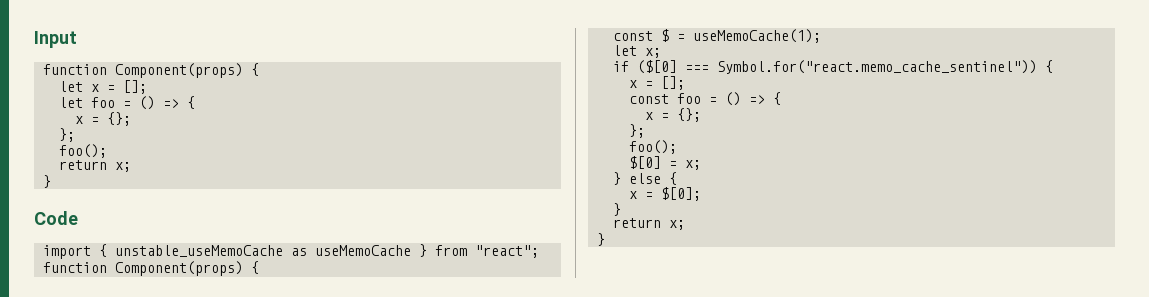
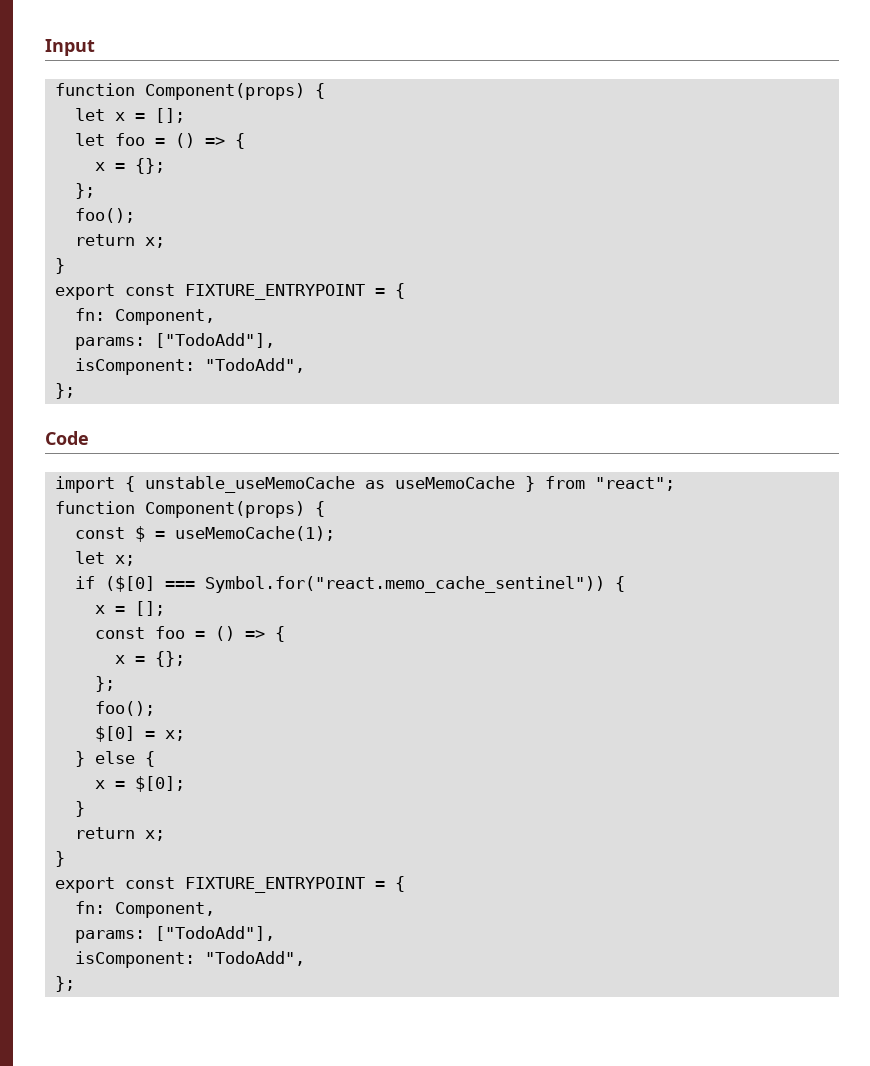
(52, 181) none -> [54,283,405,300] [74,308,215,325] [74,333,275,350] [74,358,305,375] [54,383,75,399] // export const FIXTURE_ENTRYPOINT = { // fn: Component, // params: ["TodoAdd"], // isComponent: "TodoAdd", // };
(606, 239) none -> [54,876,405,893] [74,901,215,918] [74,926,275,943] [74,951,305,968] [54,976,75,992] // export const FIXTURE_ENTRYPOINT = { // fn: Component, // params: ["TodoAdd"], // isComponent: "TodoAdd", // };

